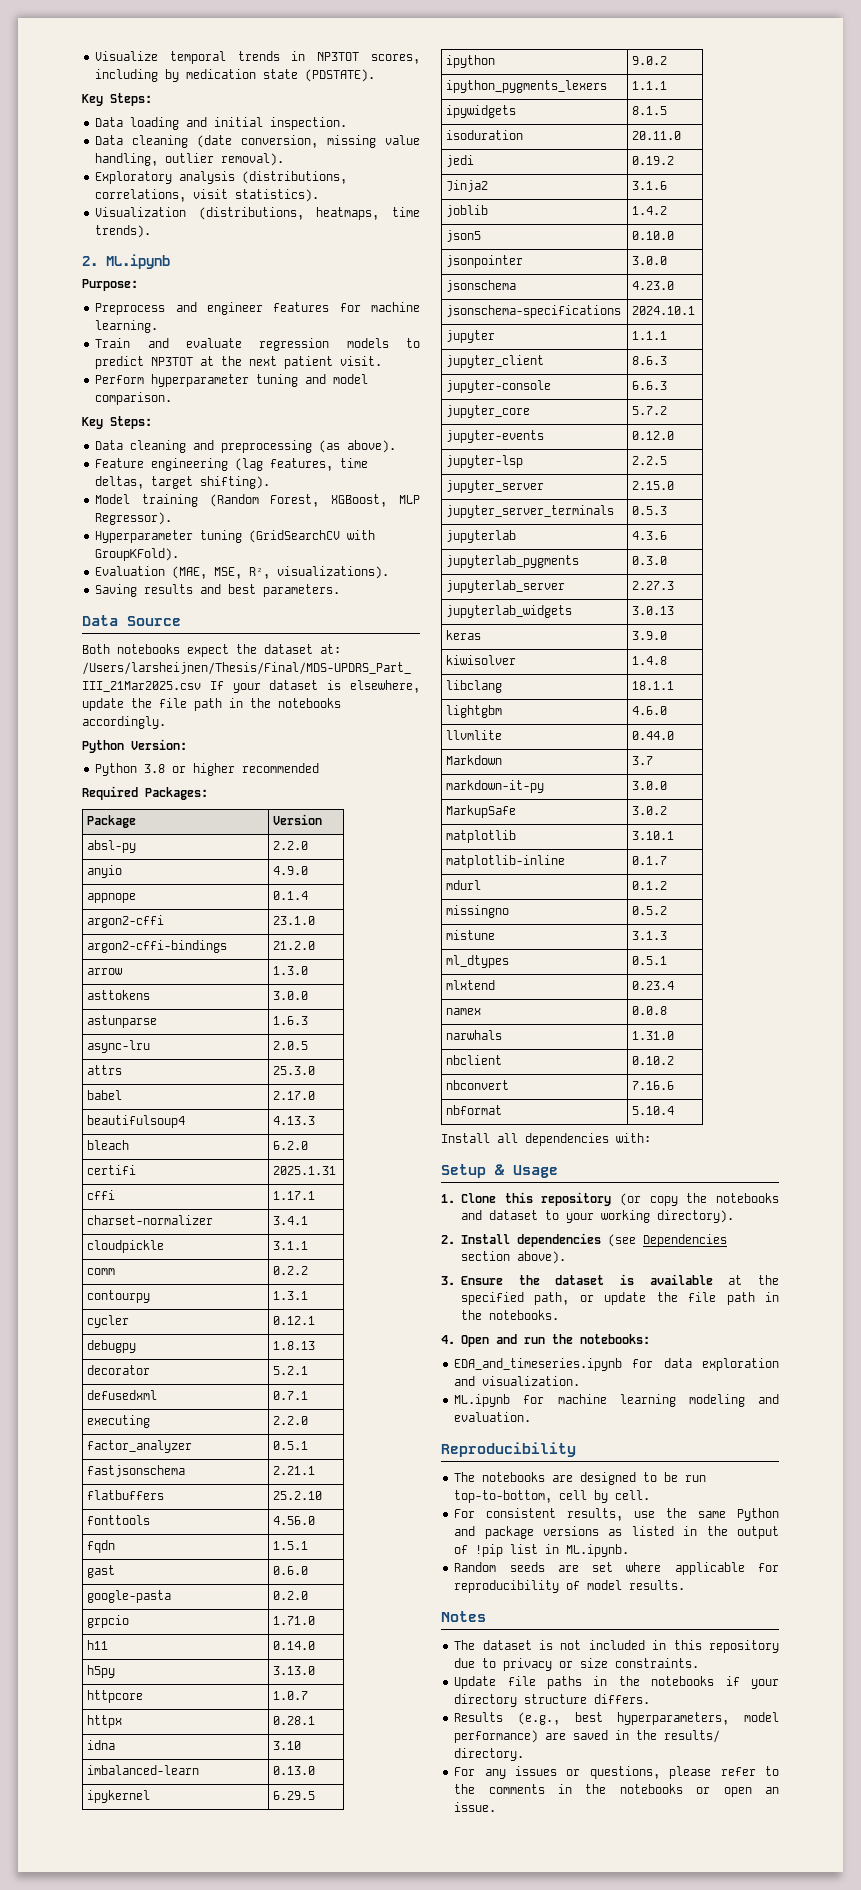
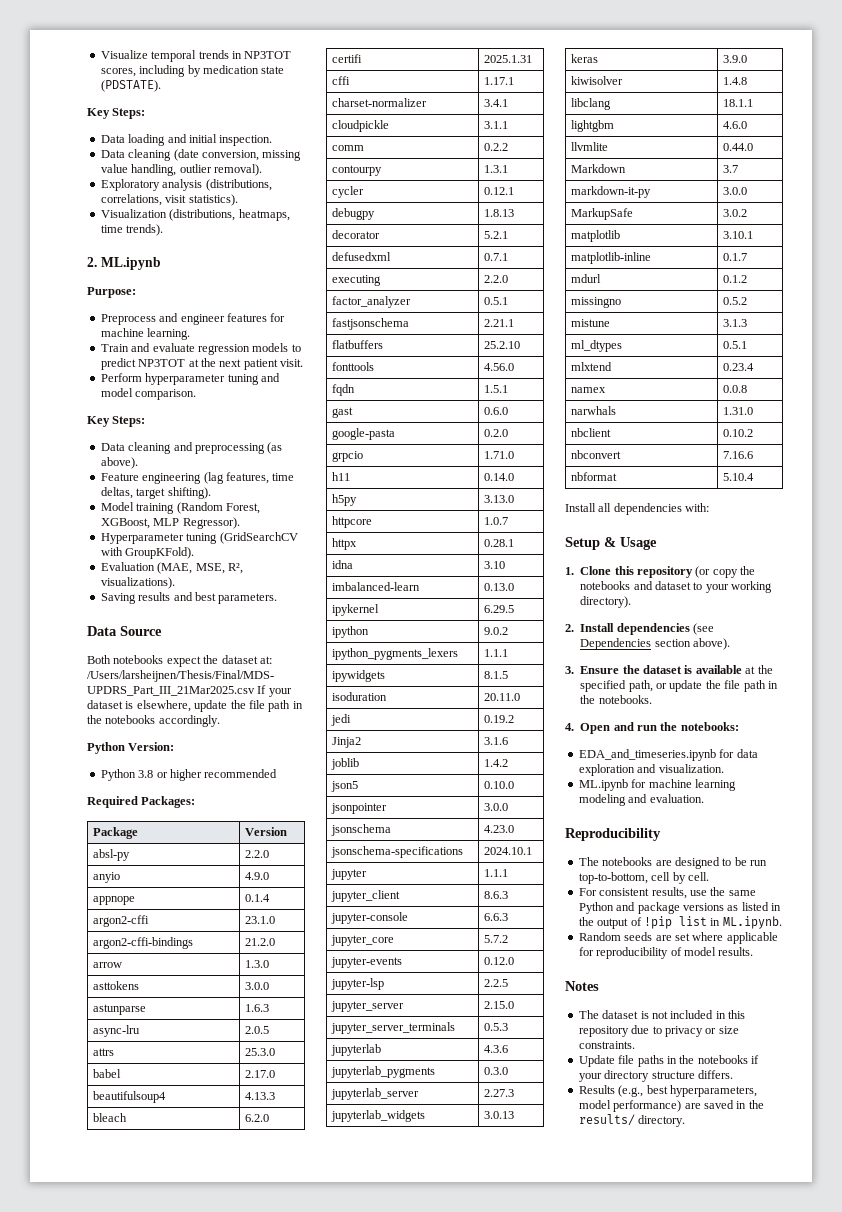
[454,1766,779,1779] [454,1784,779,1797] [454,1802,497,1812] // For any issues or questions, please refer to the comments in the notebooks or open an issue. -> (686, 1121) none

